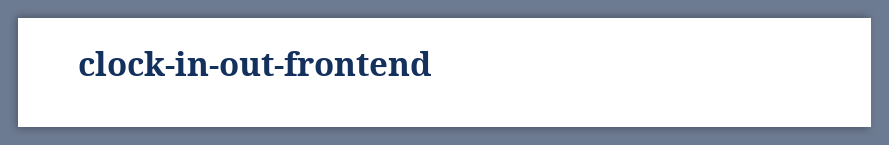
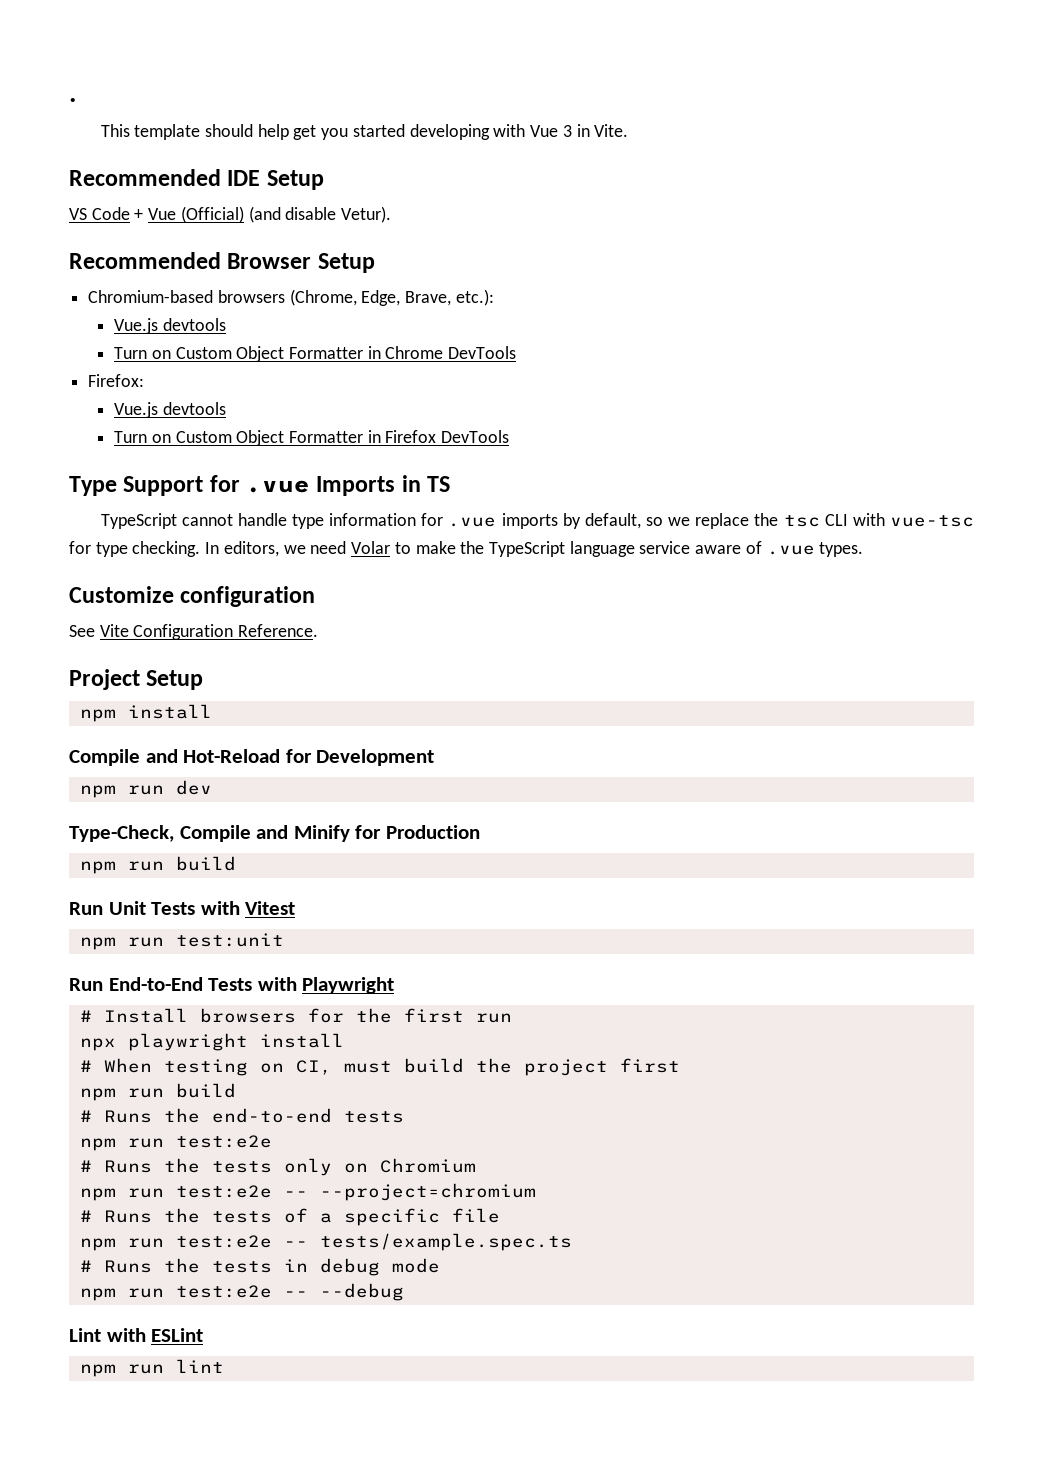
[78,51,431,76] clock-in-out-frontend -> [69,98,76,102] [100,124,629,140] [69,169,324,190] [69,206,392,223] [69,252,375,273] [88,289,494,306] [114,318,226,334] [114,346,517,362] [88,374,145,387] [114,402,226,418] [114,430,510,446] [69,475,451,496] [100,513,974,529] [69,541,864,557] [69,586,316,607] [69,624,319,640] [69,669,204,690] [79,704,212,722] [69,749,435,766] [79,780,212,798] [69,825,480,842] [79,856,236,874] [69,901,296,915] [79,933,284,950] [69,977,395,994] [79,1008,512,1023] [79,1033,344,1051] [79,1058,680,1076] [79,1083,236,1101] [79,1108,404,1123] [79,1135,272,1151] [79,1158,476,1176] [79,1183,536,1201] [79,1208,500,1226] [79,1233,572,1251] [79,1258,440,1276] [79,1283,404,1301] [69,1328,204,1342] [79,1359,224,1377] . // This template should help get you started developing with Vue 3 in Vite. // Recommended IDE Setup // VS Code + Vue (Official) (and disable Vetur). // Recommended Browser Setup // Chromium-based browsers (Chrome, Edge, Brave, etc.): // Vue.js devtools // Turn on Custom Object Formatter in Chrome DevTools // Firefox: // Vue.js devtools // Turn on Custom Object Formatter in Firefox DevTools // Type Support for .vue Imports in TS // TypeScript cannot handle type information for .vue imports by default, so we replace the tsc CLI with vue-tsc for type checking. In editors, we need Volar to make the TypeScript language service aware of .vue types. // Customize configuration // See Vite Configuration Reference. // Project Setup // npm install // Compile and Hot-Reload for Development // npm run dev // Type-Check, Compile and Minify for Production // npm run build // Run Unit Tests with Vitest // npm run test:unit // Run End-to-End Tests with Playwright // # Install browsers for the first run // npx playwright install // # When testing on CI, must build the project first // npm run build // # Runs the end-to-end tests // npm run test:e2e // # Runs the tests only on Chromium // npm run test:e2e -- --project=chromium // # Runs the tests of a specific file // npm run test:e2e -- tests/example.spec.ts // # Runs the tests in debug mode // npm run test:e2e -- --debug // Lint with ESLint // npm run lint

